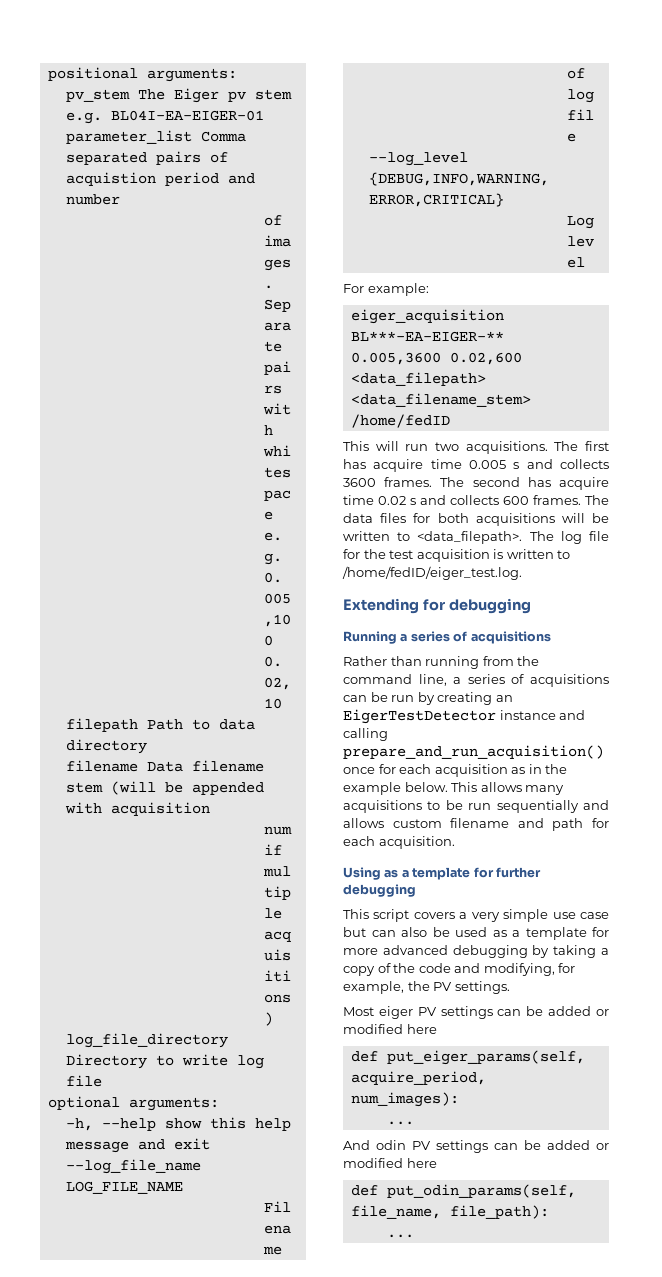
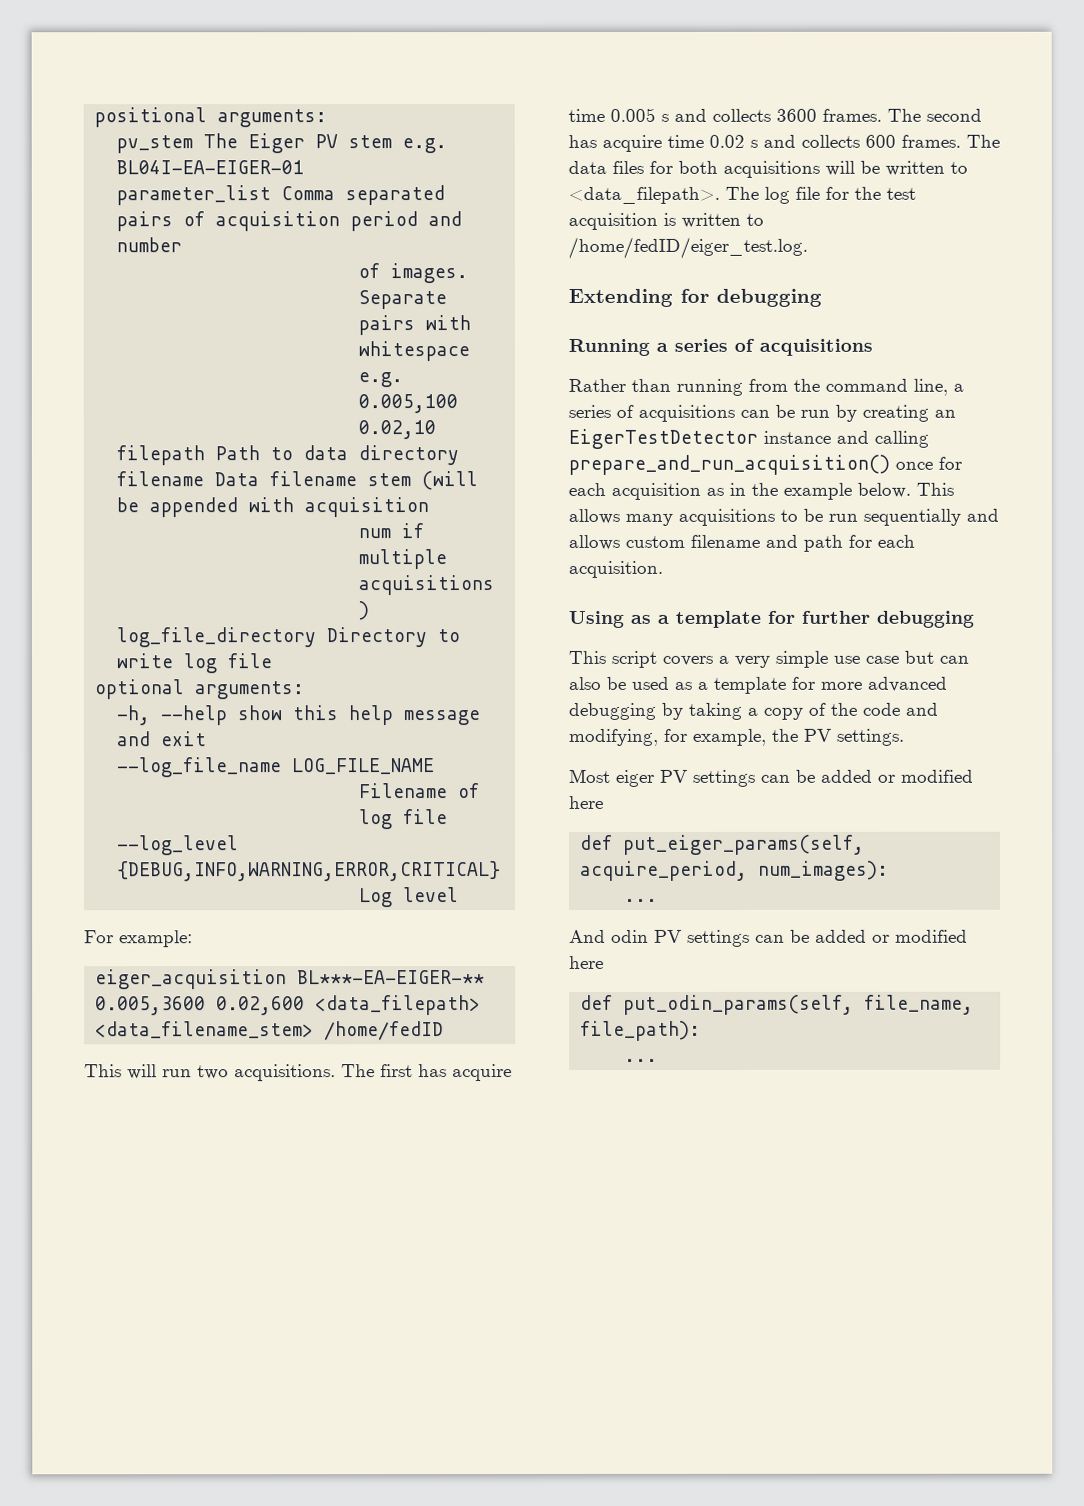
[227,91,246,102] pv -> [315,134,339,149] PV
[65,172,156,186] acquistion -> [215,211,341,232] acquisition

